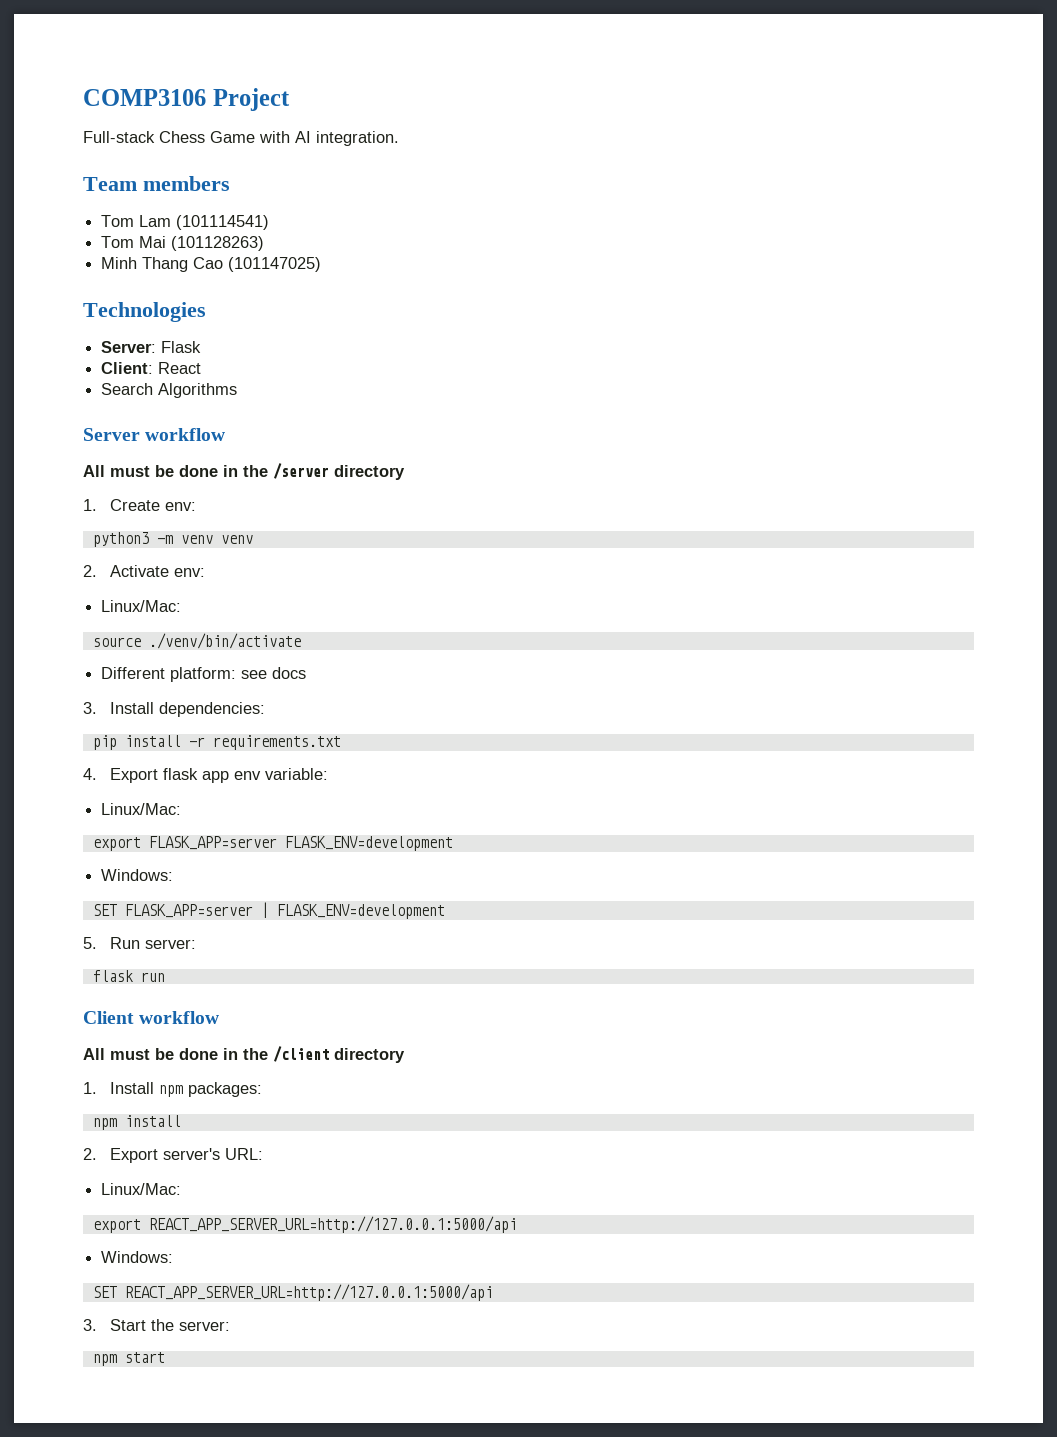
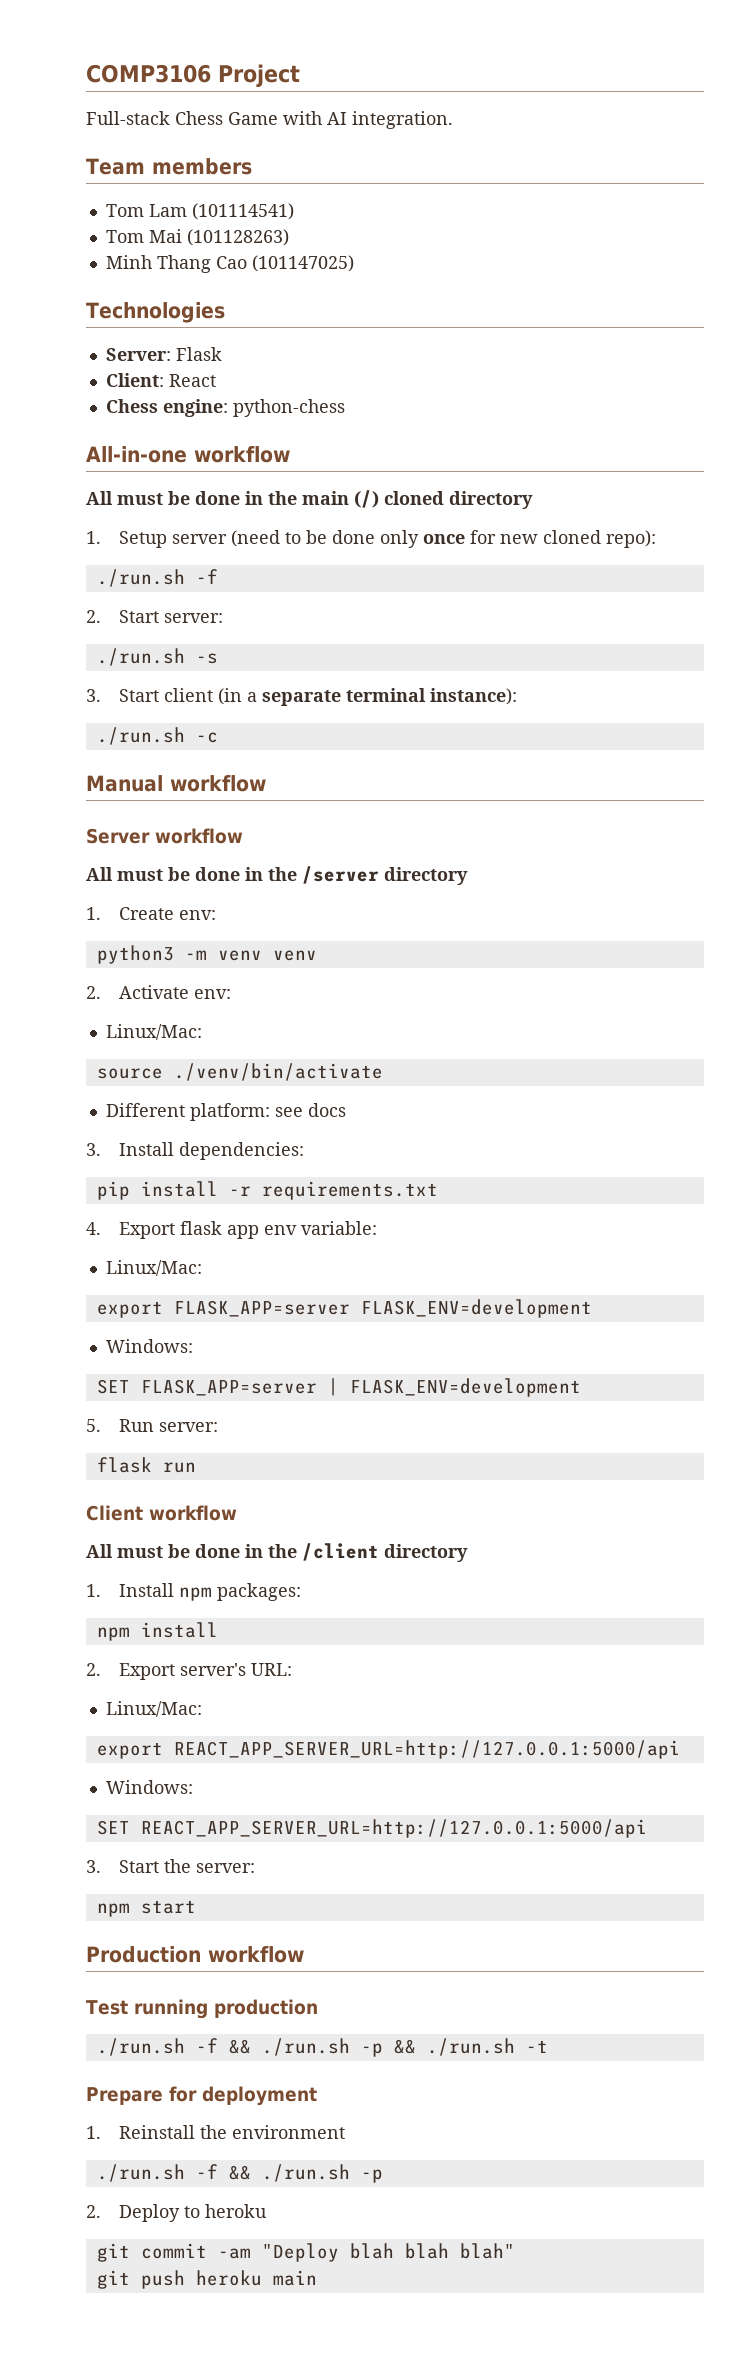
[101,383,238,398] Search Algorithms -> [105,399,345,417] [86,446,290,463] [86,490,533,509] [86,530,657,548] [96,569,218,587] [86,610,224,623] [96,648,218,666] [86,688,518,706] [96,727,218,745] [86,775,266,792] Chess engine: python-chess // All-in-one workflow // All must be done in the main (/) cloned directory // 1. Setup server (need to be done only once for new cloned repo): // ./run.sh -f // 2. Start server: // ./run.sh -s // 3. Start client (in a separate terminal instance): // ./run.sh -c // Manual workflow
(165, 1357) none -> [86,1946,304,1963] [86,1999,318,2019] [96,2038,548,2057] [86,2086,317,2106] [86,2125,346,2139] [96,2164,383,2183] [86,2204,268,2222] [96,2243,515,2262] [96,2270,317,2289] // Production workflow // Test running production // ./run.sh -f && ./run.sh -p && ./run.sh -t // Prepare for deployment // 1. Reinstall the environment // ./run.sh -f && ./run.sh -p // 2. Deploy to heroku // git commit -am "Deploy blah blah blah" // git push heroku main

